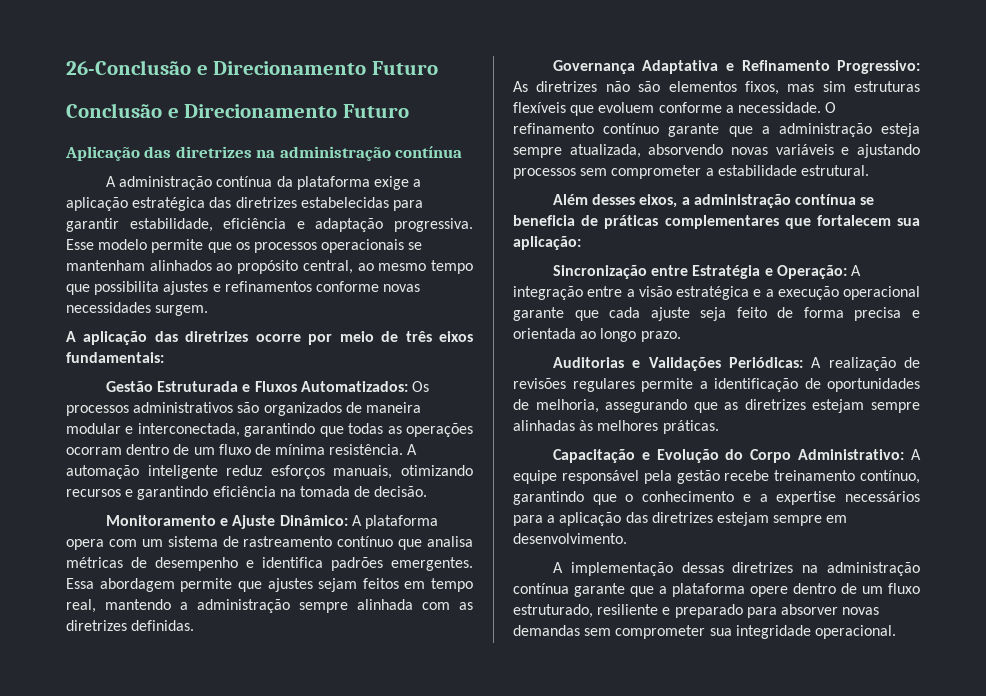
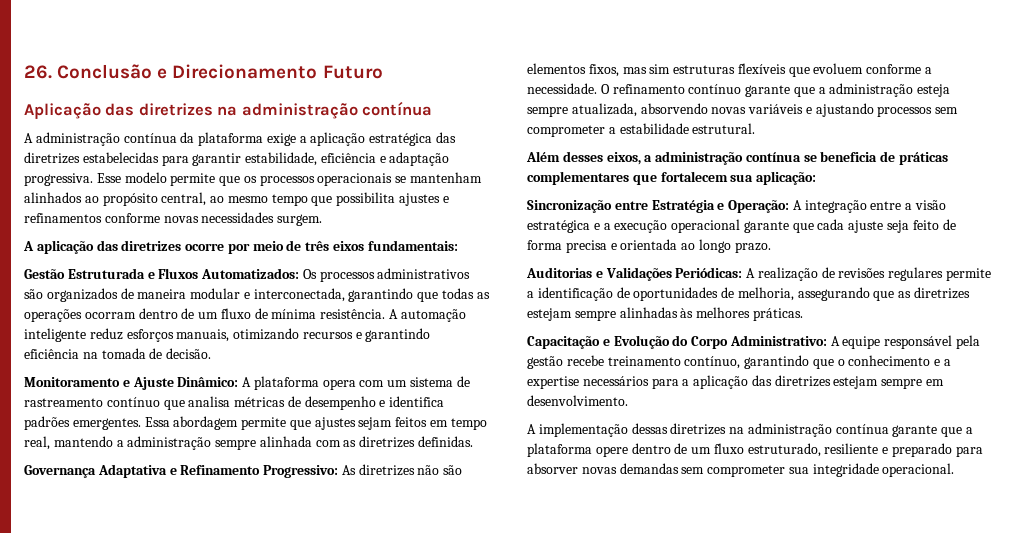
[66,60,439,75] 26-Conclusão e Direcionamento Futuro // -> [24,65,52,79] 26.

